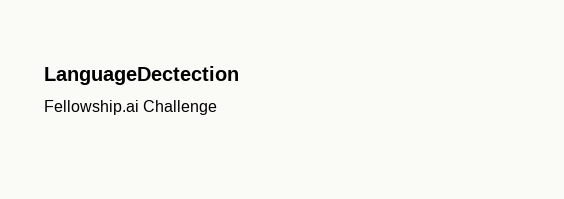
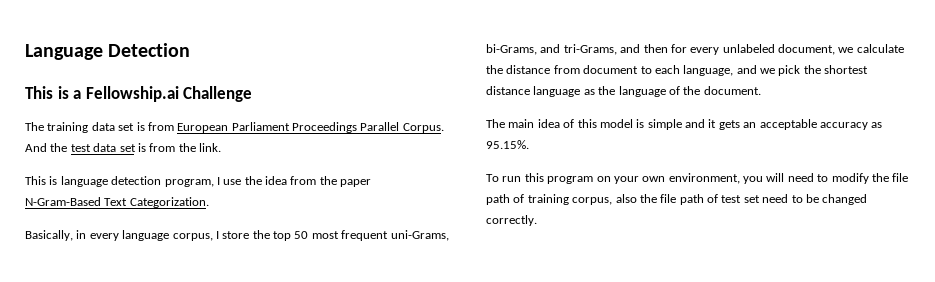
[44,66,239,85] [44,100,218,115] LanguageDectection // Fellowship.ai Challenge -> [25,43,191,60] [25,86,253,102] [25,122,444,133] [25,143,221,152] [25,176,372,187] [25,197,209,208] [25,230,449,241] [486,44,904,55] [486,65,869,76] [486,86,761,97] [486,119,883,130] [486,140,529,149] [486,173,909,184] [486,194,868,205] [486,215,537,226] Language Detection // This is a Fellowship.ai Challenge // The training data set is from European Parliament Proceedings Parallel Corpus. And the test data set is from the link. // This is language detection program, I use the idea from the paper N-Gram-Based Text Categorization. // Basically, in every language corpus, I store the top 50 most frequent uni-Grams, bi-Grams, and tri-Grams, and then for every unlabeled document, we calculate the distance from document to each language, and we pick the shortest distance language as the language of the document. // The main idea of this model is simple and it gets an acceptable accuracy as 95.15%. // To run this program on your own environment, you will need to modify the file path of training corpus, also the file path of test set need to be changed correctly.

